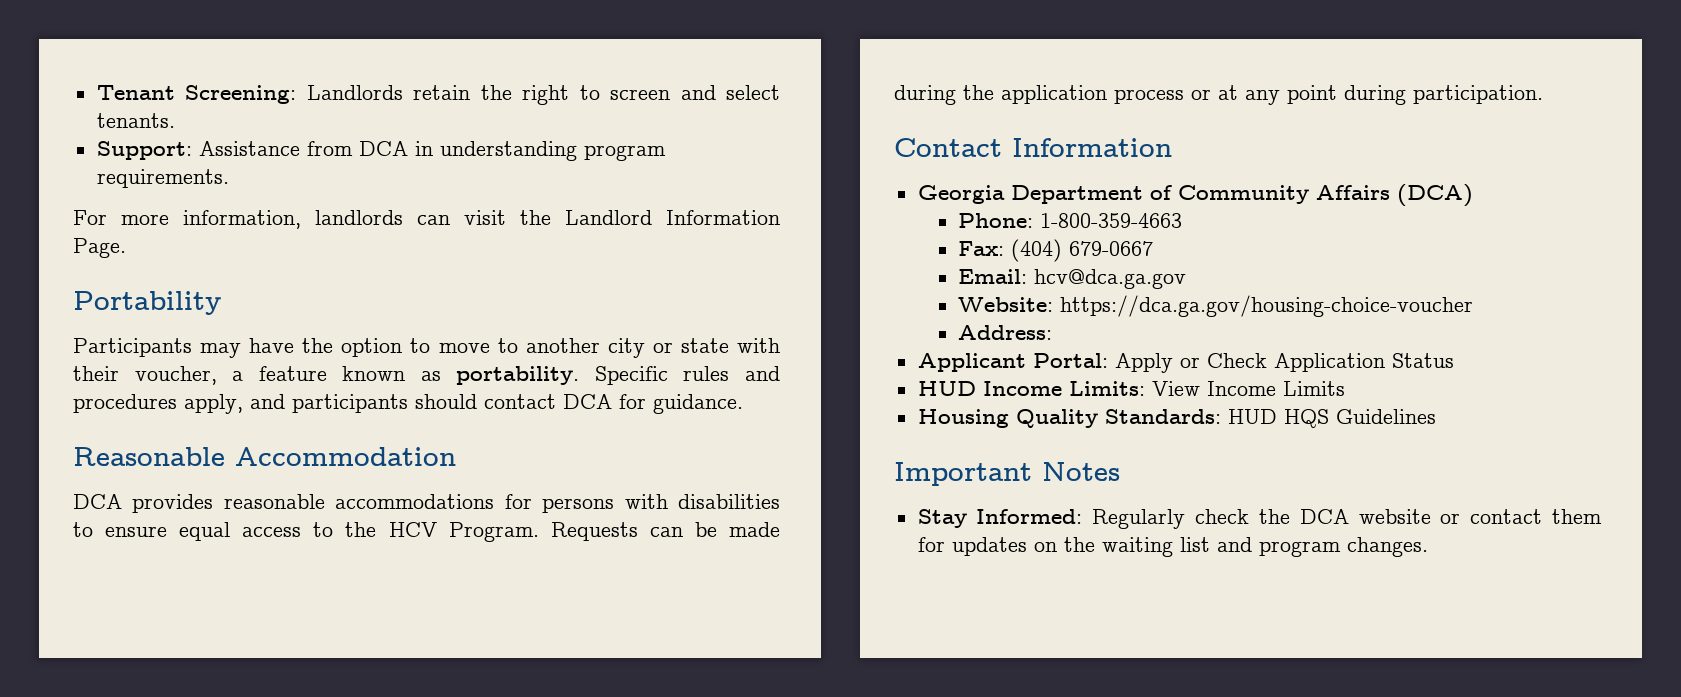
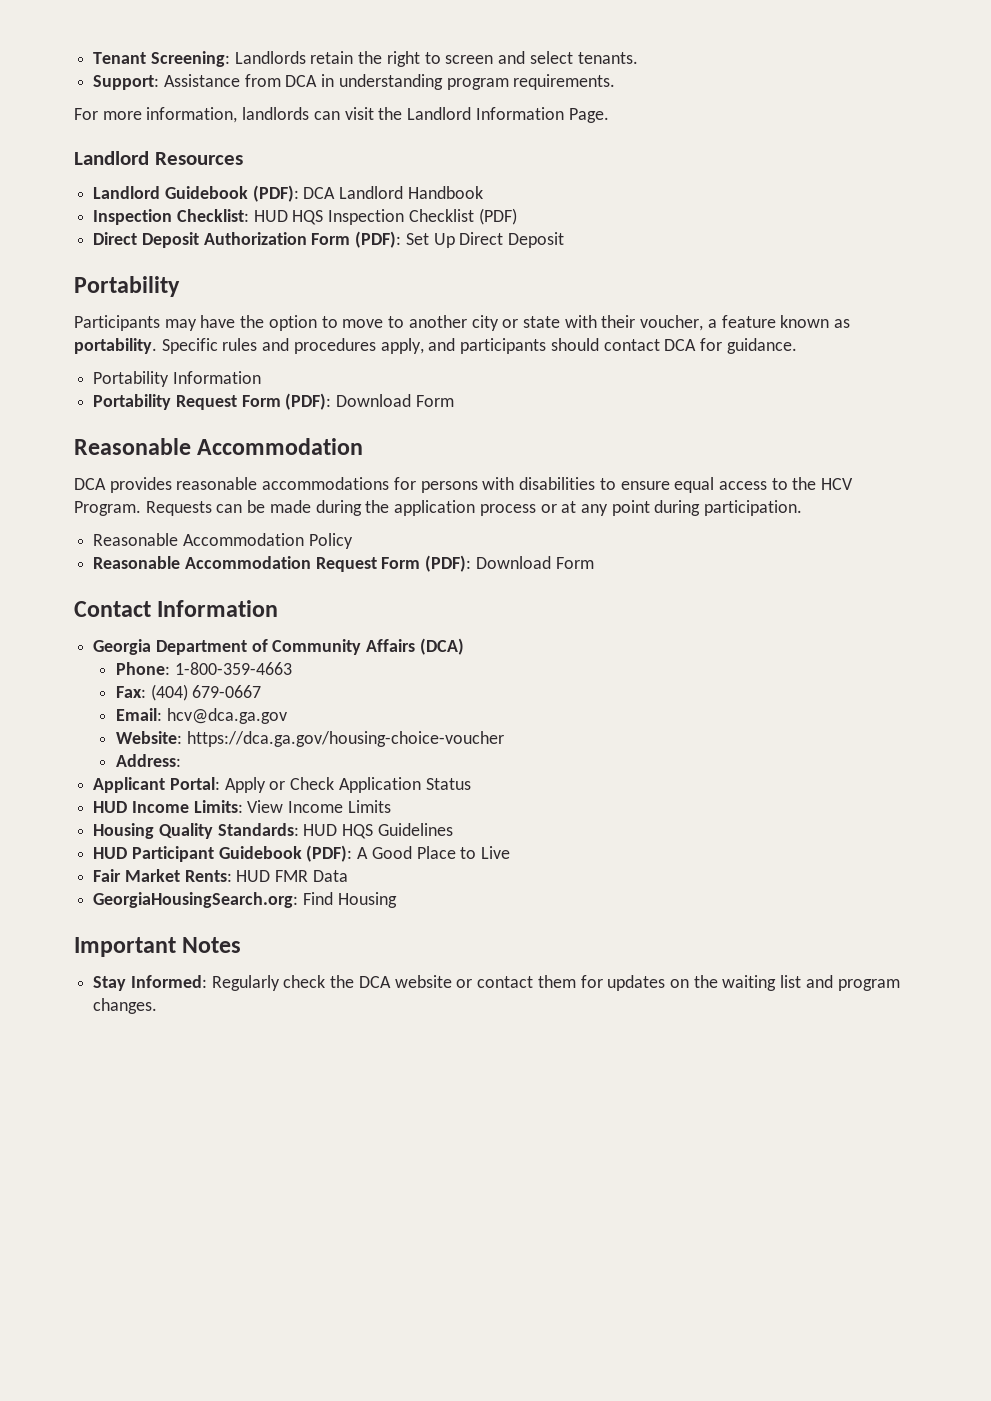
(126, 248) none -> [74,151,243,165] [93,185,483,202] [93,208,517,225] [93,231,565,248] // Landlord Resources // Landlord Guidebook (PDF): DCA Landlord Handbook // Inspection Checklist: HUD HQS Inspection Checklist (PDF) // Direct Deposit Authorization Form (PDF): Set Up Direct Deposit
(743, 404) none -> [93,371,261,387] [93,393,454,410] // Portability Information // Portability Request Form (PDF): Download Form
(1543, 94) none -> [93,533,353,549] [93,555,594,572] // Reasonable Accommodation Policy // Reasonable Accommodation Request Form (PDF): Download Form
(1436, 416) none -> [93,845,511,862] [93,869,348,882] [93,892,397,908] // HUD Participant Guidebook (PDF): A Good Place to Live // Fair Market Rents: HUD FMR Data // GeorgiaHousingSearch.org: Find Housing

